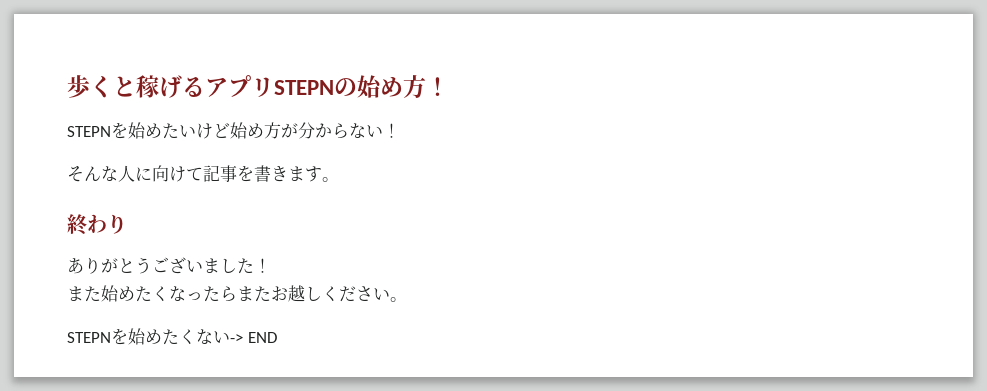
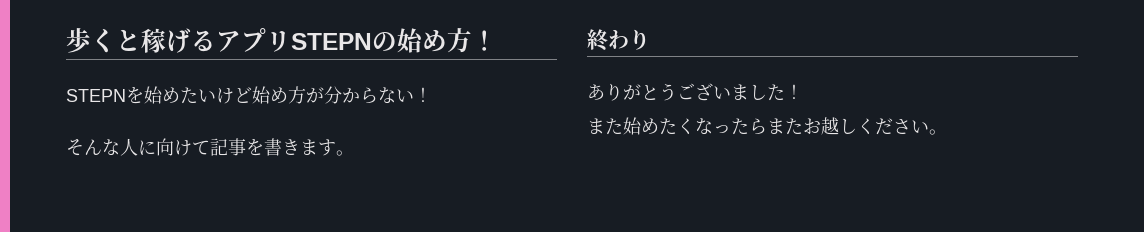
[67,328,277,345] // STEPNを始めたくない-> END -> (947, 132) none

